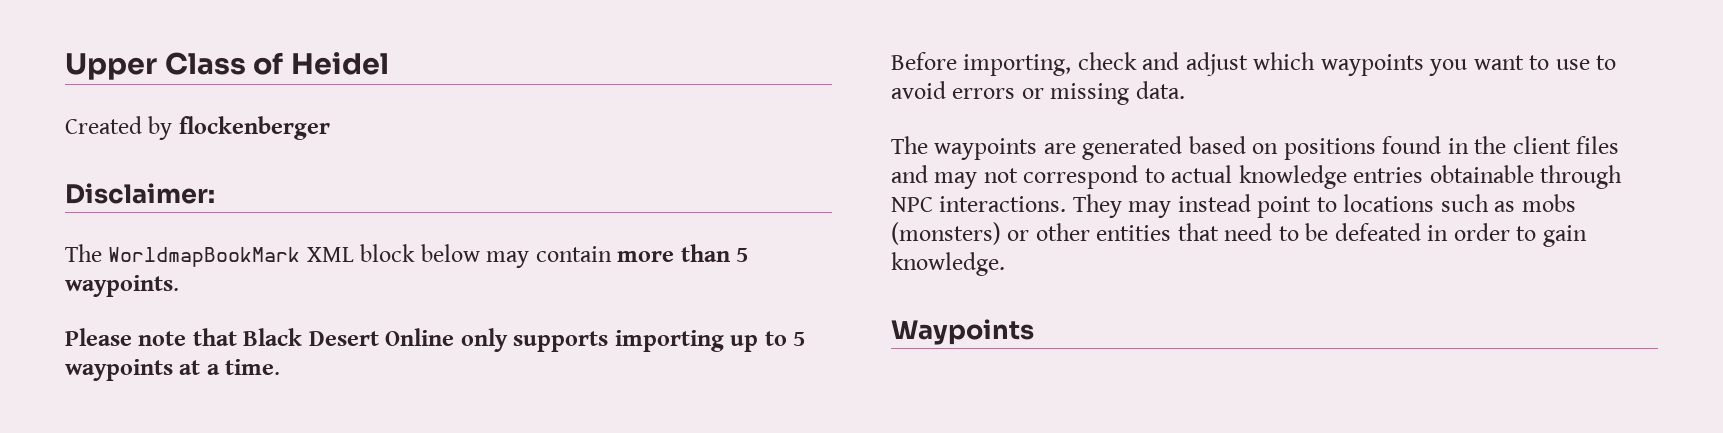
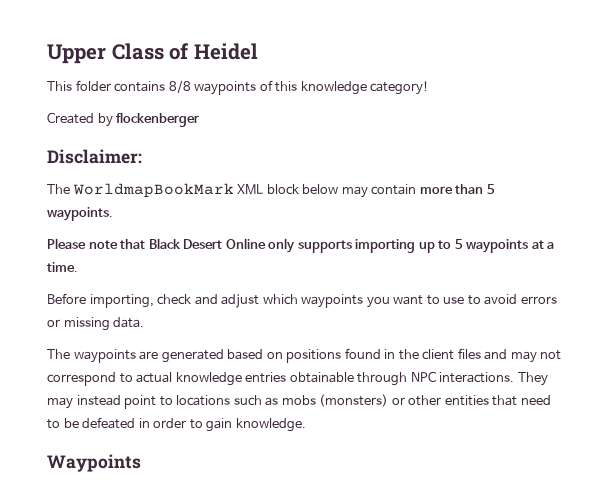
(390, 63) none -> [47,80,430,95] // This folder contains 8/8 waypoints of this knowledge category!

